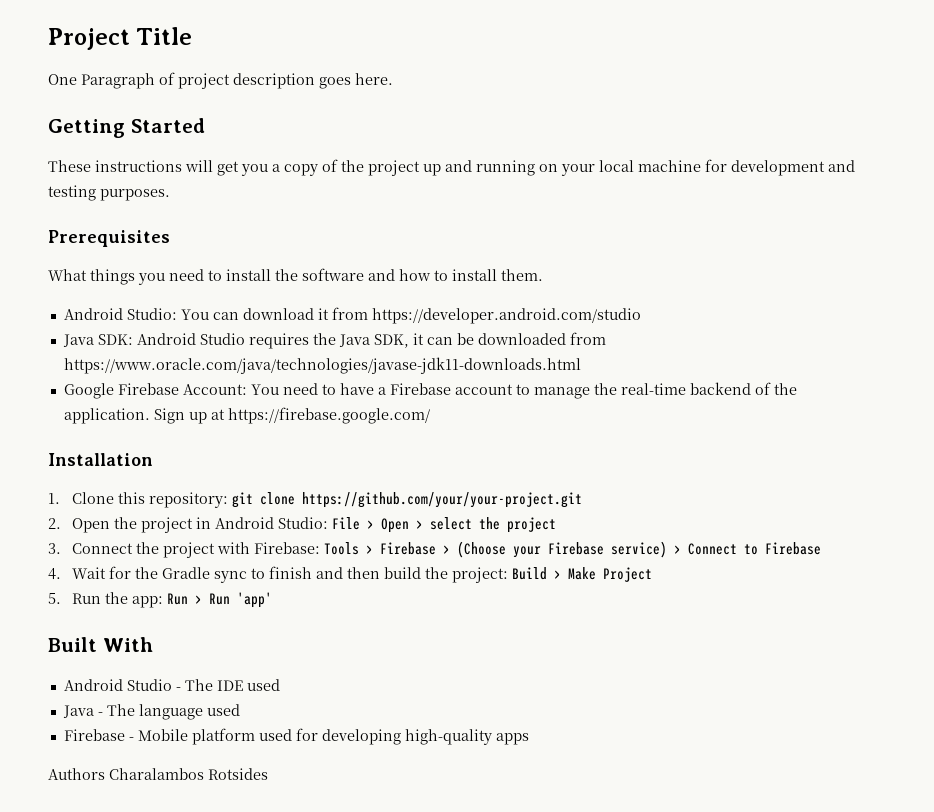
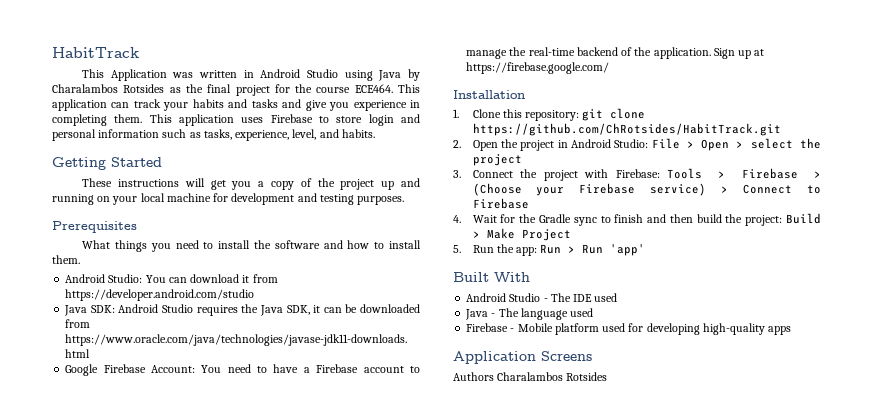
[48,27,193,50] [48,72,393,89] Project Title // One Paragraph of project description goes here. -> [52,47,139,58] [82,69,420,81] [52,84,421,96] [52,99,420,111] [52,114,420,126] [52,129,375,141] HabitTrack // This Application was written in Android Studio using Java by Charalambos Rotsides as the final project for the course ECE464. This application can track your habits and tasks and give you experience in completing them. This application uses Firebase to store login and personal information such as tasks, experience, level, and habits.
[302,492,583,508] https://github.com/your/your-project.git -> [472,123,781,136] https://github.com/ChRotsides/HabitTrack.git
(529, 739) none -> [453,351,592,364] // Application Screens

